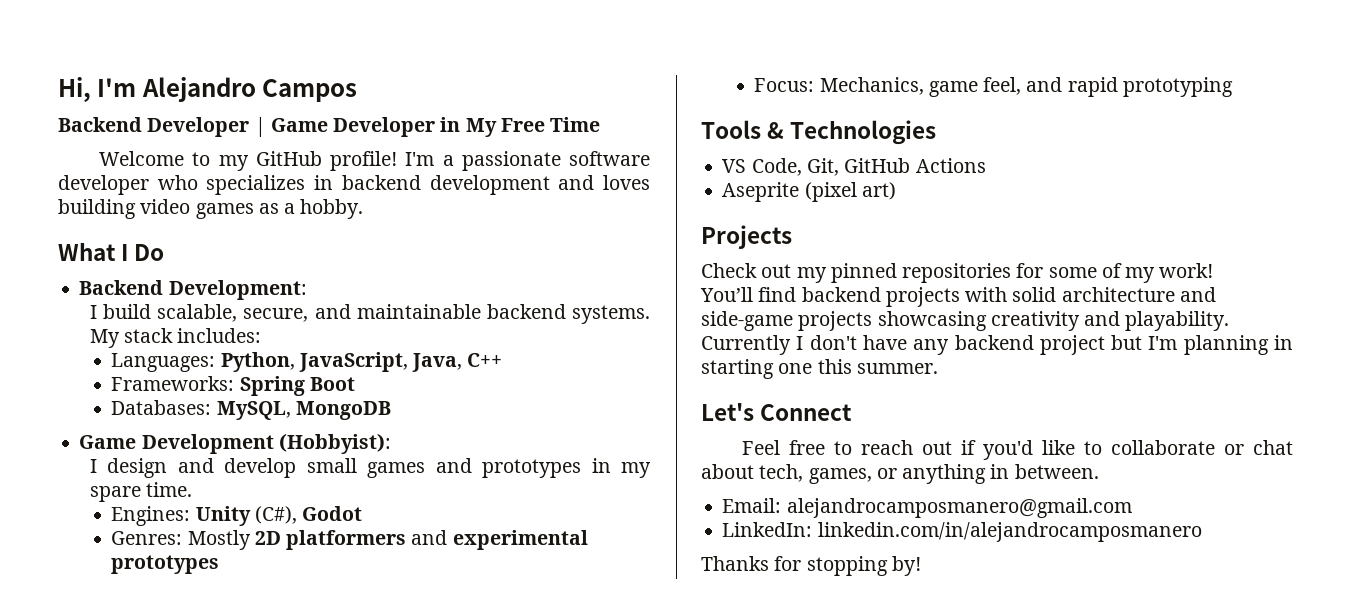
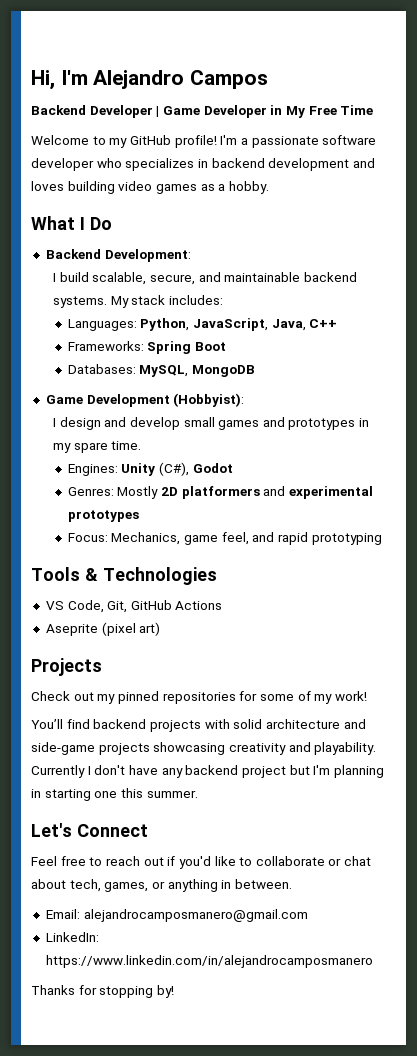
[817,522,1202,542] linkedin.com/in/alejandrocamposmanero -> [45,955,373,968] https://www.linkedin.com/in/alejandrocamposmanero

